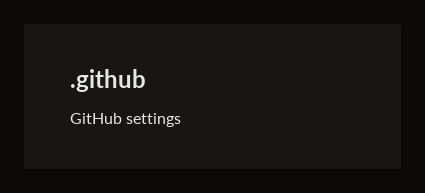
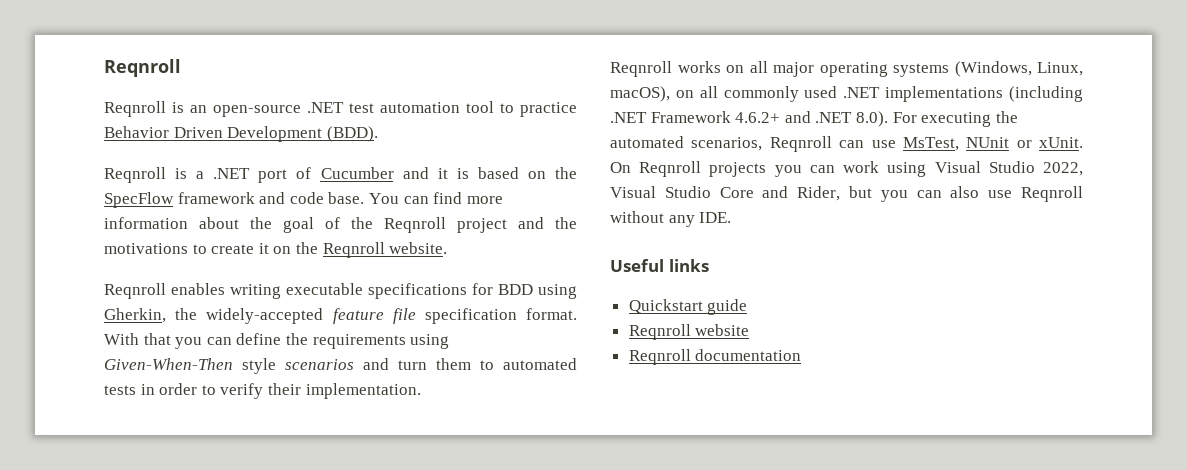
[70,69,146,92] [70,113,182,127] .github // GitHub settings -> [104,59,181,77] [104,101,577,117] [104,126,378,142] [104,167,577,183] [104,192,503,208] [104,217,577,233] [104,242,448,258] [104,283,577,299] [104,308,577,324] [104,333,450,349] [104,358,577,374] [104,383,421,399] [610,61,1083,77] [610,86,1083,102] [610,111,1018,127] [610,136,1083,152] [610,161,1083,177] [610,186,1083,202] [610,211,732,227] [610,259,709,272] [628,299,748,315] [628,324,750,340] [628,349,802,365] Reqnroll // Reqnroll is an open-source .NET test automation tool to practice Behavior Driven Development (BDD). // Reqnroll is a .NET port of Cucumber and it is based on the SpecFlow framework and code base. You can find more information about the goal of the Reqnroll project and the motivations to create it on the Reqnroll website. // Reqnroll enables writing executable specifications for BDD using Gherkin, the widely-accepted feature file specification format. With that you can define the requirements using Given-When-Then style scenarios and turn them to automated tests in order to verify their implementation. // Reqnroll works on all major operating systems (Windows, Linux, macOS), on all commonly used .NET implementations (including .NET Framework 4.6.2+ and .NET 8.0). For executing the automated scenarios, Reqnroll can use MsTest, NUnit or xUnit. On Reqnroll projects you can work using Visual Studio 2022, Visual Studio Core and Rider, but you can also use Reqnroll without any IDE. // Useful links // Quickstart guide // Reqnroll website // Reqnroll documentation

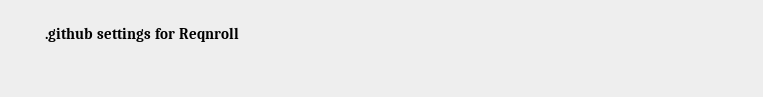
[104,59,181,77] [104,101,577,117] [104,126,378,142] [104,167,577,183] [104,192,503,208] [104,217,577,233] [104,242,448,258] [104,283,577,299] [104,308,577,324] [104,333,450,349] [104,358,577,374] [104,383,421,399] [610,61,1083,77] [610,86,1083,102] [610,111,1018,127] [610,136,1083,152] [610,161,1083,177] [610,186,1083,202] [610,211,732,227] [610,259,709,272] [628,299,748,315] [628,324,750,340] [628,349,802,365] Reqnroll // Reqnroll is an open-source .NET test automation tool to practice Behavior Driven Development (BDD). // Reqnroll is a .NET port of Cucumber and it is based on the SpecFlow framework and code base. You can find more information about the goal of the Reqnroll project and the motivations to create it on the Reqnroll website. // Reqnroll enables writing executable specifications for BDD using Gherkin, the widely-accepted feature file specification format. With that you can define the requirements using Given-When-Then style scenarios and turn them to automated tests in order to verify their implementation. // Reqnroll works on all major operating systems (Windows, Linux, macOS), on all commonly used .NET implementations (including .NET Framework 4.6.2+ and .NET 8.0). For executing the automated scenarios, Reqnroll can use MsTest, NUnit or xUnit. On Reqnroll projects you can work using Visual Studio 2022, Visual Studio Core and Rider, but you can also use Reqnroll without any IDE. // Useful links // Quickstart guide // Reqnroll website // Reqnroll documentation -> [45,27,240,42] .github settings for Reqnroll

